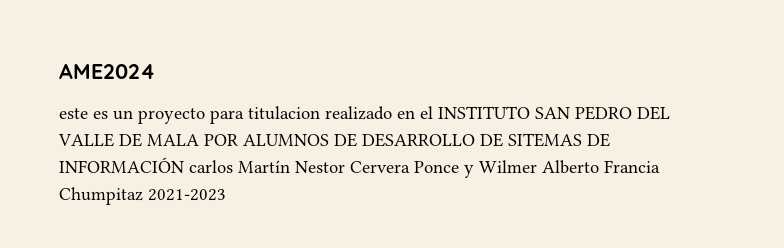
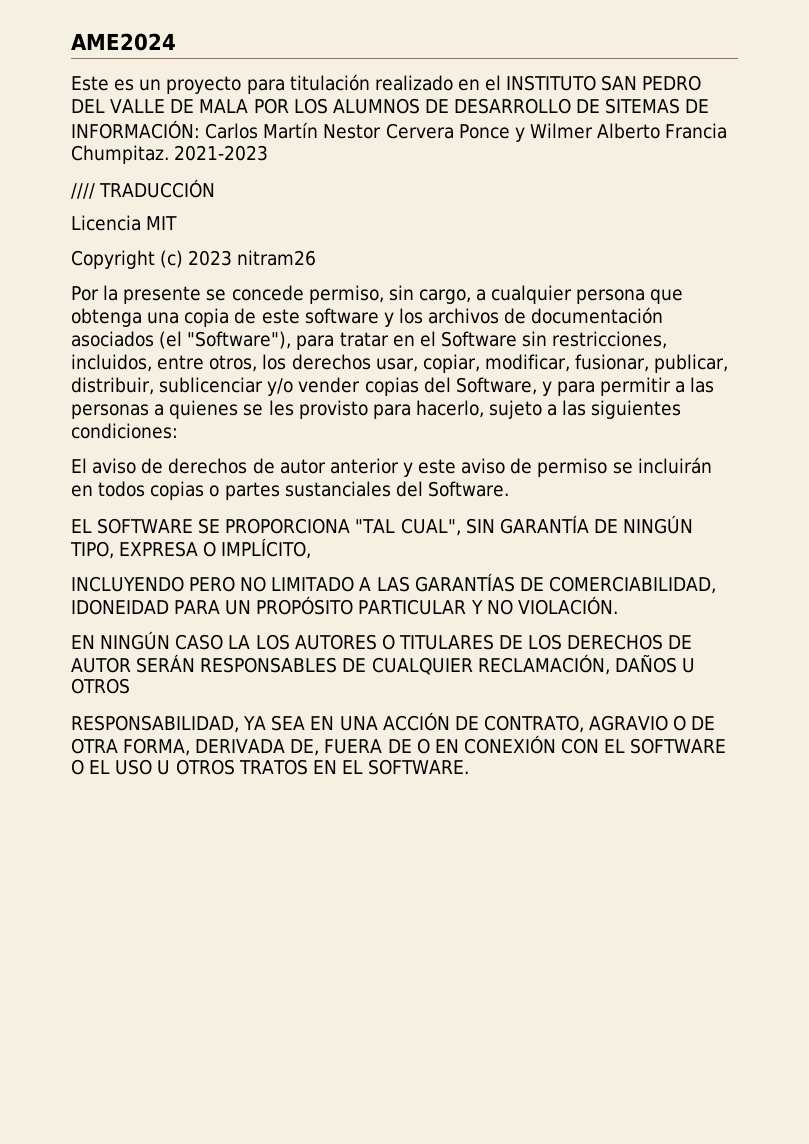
[59,108,88,119] este -> [71,76,109,91] Este
[248,106,320,120] titulacion -> [289,74,370,91] titulación
(238, 140) none -> [293,98,328,114] LOS
[59,157,233,173] INFORMACIÓN carlos -> [71,120,259,139] INFORMACIÓN: Carlos
[59,187,143,205] Chumpitaz -> [71,145,169,164] Chumpitaz.
(226, 195) none -> [71,179,216,199] [71,215,178,231] [71,250,317,269] [71,285,684,304] [71,307,664,327] [71,331,668,350] [71,354,729,373] [71,377,715,396] [71,400,682,419] [71,423,178,439] [71,457,712,477] [71,481,509,500] [71,515,694,536] [70,538,312,559] [71,573,716,594] [71,596,618,615] [71,631,693,650] [71,654,695,675] [71,678,130,694] [71,712,716,733] [71,735,727,756] [71,759,470,775] // //// TRADUCCIÓN // Licencia MIT // Copyright (c) 2023 nitram26 // Por la presente se concede permiso, sin cargo, a cualquier persona que obtenga una copia de este software y los archivos de documentación asociados (el "Software"), para tratar en el Software sin restricciones, incluidos, entre otros, los derechos usar, copiar, modificar, fusionar, publicar, distribuir, sublicenciar y/o vender copias del Software, y para permitir a las personas a quienes se les provisto para hacerlo, sujeto a las siguientes condiciones: // El aviso de derechos de autor anterior y este aviso de permiso se incluirán en todos copias o partes sustanciales del Software. // EL SOFTWARE SE PROPORCIONA "TAL CUAL", SIN GARANTÍA DE NINGÚN TIPO, EXPRESA O IMPLÍCITO, // INCLUYENDO PERO NO LIMITADO A LAS GARANTÍAS DE COMERCIABILIDAD, IDONEIDAD PARA UN PROPÓSITO PARTICULAR Y NO VIOLACIÓN. // EN NINGÚN CASO LA LOS AUTORES O TITULARES DE LOS DERECHOS DE AUTOR SERÁN RESPONSABLES DE CUALQUIER RECLAMACIÓN, DAÑOS U OTROS // RESPONSABILIDAD, YA SEA EN UNA ACCIÓN DE CONTRATO, AGRAVIO O DE OTRA FORMA, DERIVADA DE, FUERA DE O EN CONEXIÓN CON EL SOFTWARE O EL USO U OTROS TRATOS EN EL SOFTWARE.

